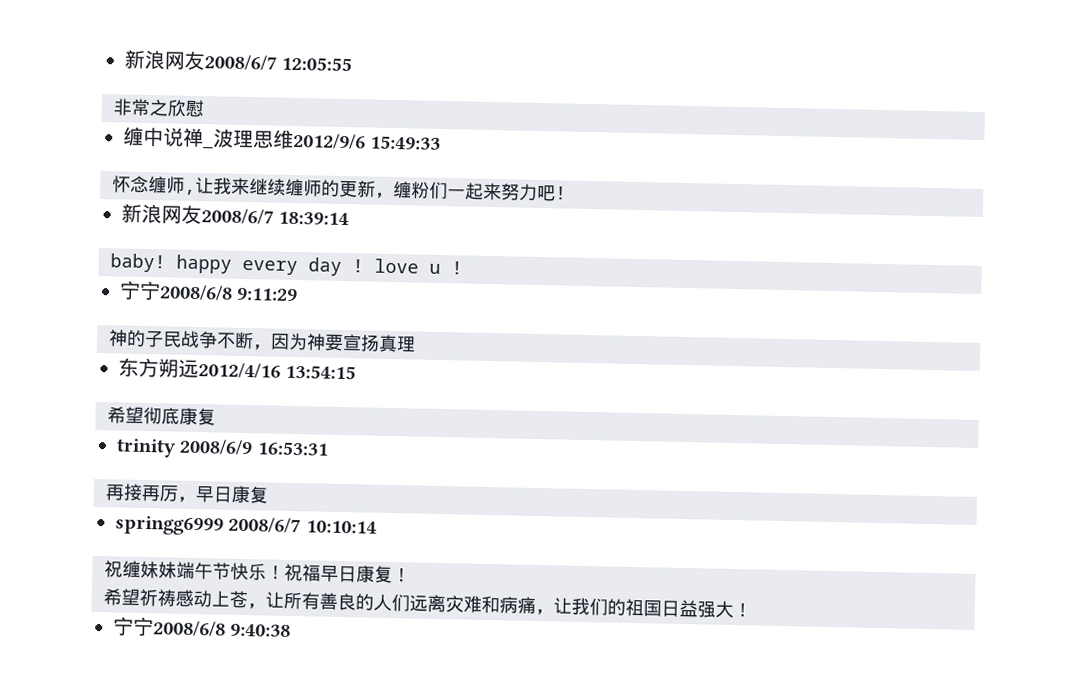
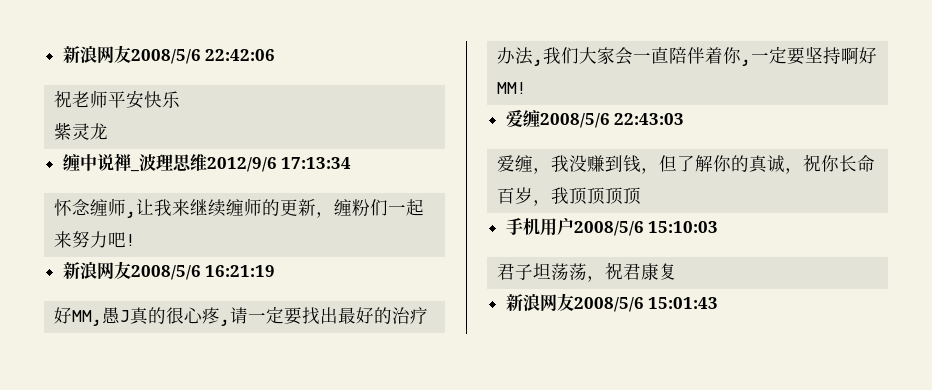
[124,49,353,72] [113,98,204,118] 新浪网友2008/6/7 12:05:55 // 非常之欣慰 -> [62,45,276,64] [54,90,181,109] [54,122,109,140] 新浪网友2008/5/6 22:42:06 // 祝老师平安快乐 // 紫灵龙
[370,135,442,150] 15:49:33 -> [281,157,352,169] 17:13:34
[201,208,350,226] [110,253,463,276] [119,280,299,302] [108,329,416,353] [118,357,357,380] [107,406,216,426] [116,438,329,458] [105,483,269,504] [115,515,377,536] [104,560,411,584] [103,588,752,619] [113,616,292,638] 2008/6/7 18:39:14 // baby! happy every day ! love u ! // 宁宁2008/6/8 9:11:29 // 神的子民战争不断，因为神要宣扬真理 // 东方朔远2012/4/16 13:54:15 // 希望彻底康复 // trinity 2008/6/9 16:53:31 // 再接再厉，早日康复 // springg6999 2008/6/7 10:10:14 // 祝缠妹妹端午节快乐！祝福早日康复！ // 希望祈祷感动上苍，让所有善良的人们远离灾难和病痛，让我们的祖国日益强大！ // 宁宁2008/6/8 9:40:38 -> [130,265,276,280] [54,306,429,326] [497,46,878,66] [497,82,527,94] [504,110,685,128] [497,154,876,174] [497,187,642,206] [505,217,719,236] [497,262,678,282] [505,293,719,312] 2008/5/6 16:21:19 // 好MM,愚J真的很心疼,请一定要找出最好的治疗办法,我们大家会一直陪伴着你,一定要坚持啊好MM! // 爱缠2008/5/6 22:43:03 // 爱缠，我没赚到钱，但了解你的真诚，祝你长命百岁，我顶顶顶顶 // 手机用户2008/5/6 15:10:03 // 君子坦荡荡，祝君康复 // 新浪网友2008/5/6 15:01:43

